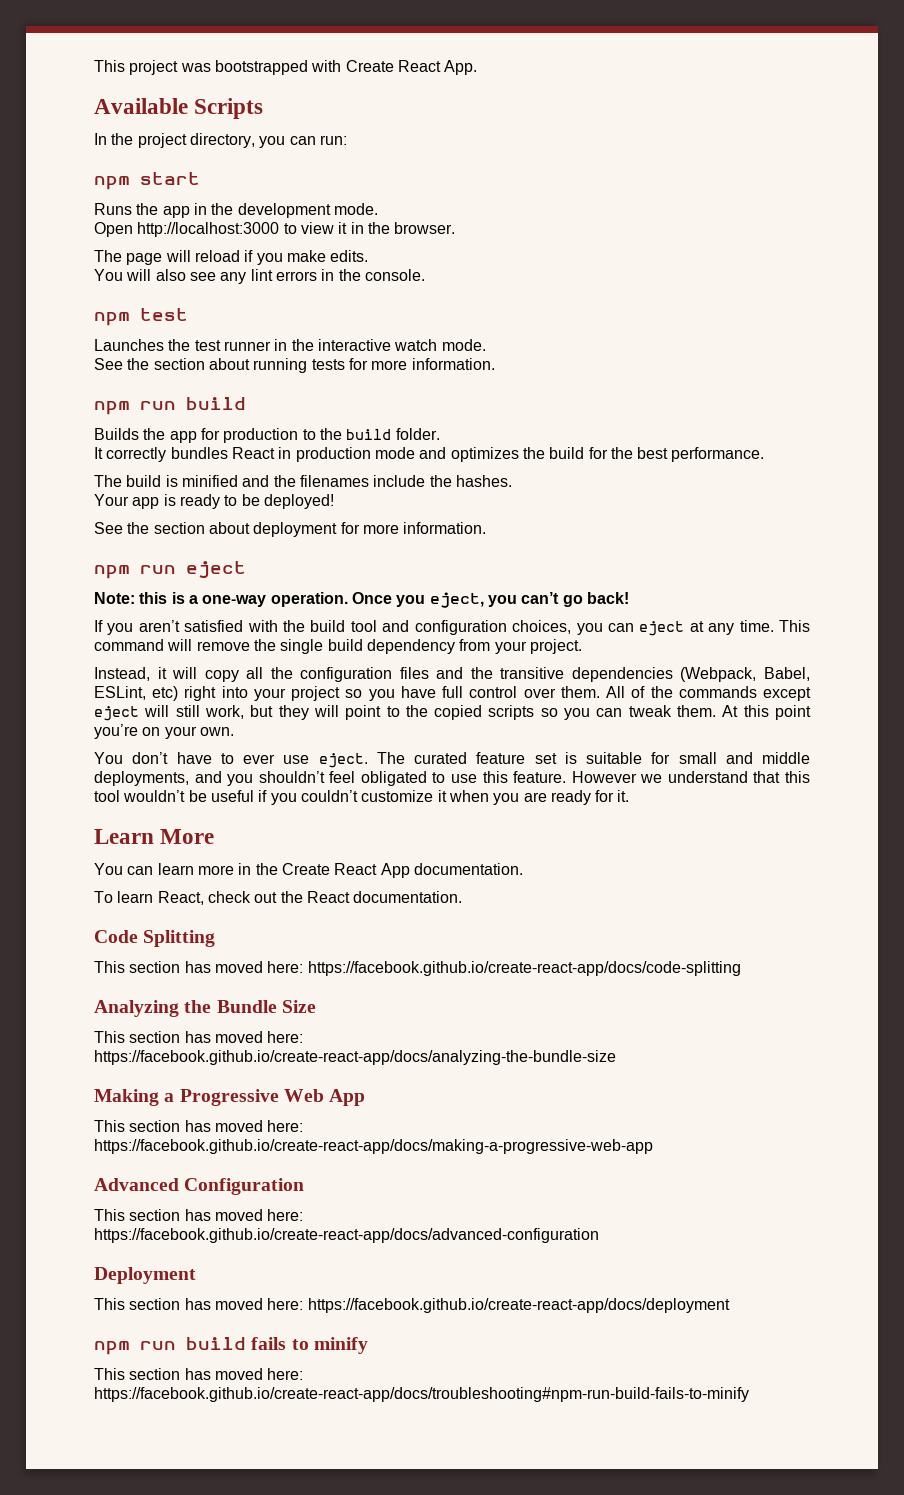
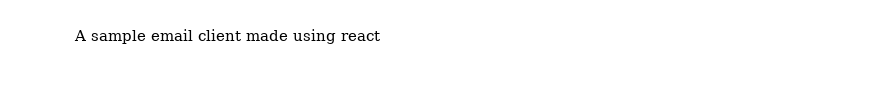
[94,60,478,75] [94,98,264,119] [94,133,347,148] [94,172,200,190] [94,203,378,218] [94,222,456,237] [94,250,369,265] [94,269,425,284] [94,308,188,326] [94,339,486,351] [94,358,495,373] [94,397,246,415] [94,428,440,443] [94,447,765,462] [94,475,512,487] [94,494,334,509] [94,522,487,537] [94,561,246,579] [94,592,629,608] [94,620,810,636] [94,639,582,654] [94,667,811,682] [94,686,812,701] [94,705,811,721] [94,724,234,739] [94,752,810,768] [94,771,810,786] [94,790,630,805] [94,829,215,844] [94,863,523,878] [94,891,463,905] [94,930,216,947] [94,961,741,976] [94,1000,316,1017] [94,1031,304,1043] [94,1050,616,1065] [94,1089,366,1106] [94,1120,304,1132] [94,1139,653,1154] [94,1178,305,1195] [94,1209,304,1221] [94,1228,599,1243] [94,1267,196,1284] [94,1298,730,1313] [94,1337,368,1355] [94,1368,304,1380] [94,1387,749,1402] This project was bootstrapped with Create React App. // Available Scripts // In the project directory, you can run: // npm start // Runs the app in the development mode. // Open http://localhost:3000 to view it in the browser. // The page will reload if you make edits. // You will also see any lint errors in the console. // npm test // Launches the test runner in the interactive watch mode. // See the section about running tests for more information. // npm run build // Builds the app for production to the build folder. // It correctly bundles React in production mode and optimizes the build for the best performance. // The build is minified and the filenames include the hashes. // Your app is ready to be deployed! // See the section about deployment for more information. // npm run eject // Note: this is a one-way operation. Once you eject, you can’t go back! // If you aren’t satisfied with the build tool and configuration choices, you can eject at any time. This command will remove the single build dependency from your project. // Instead, it will copy all the configuration files and the transitive dependencies (Webpack, Babel, ESLint, etc) right into your project so you have full control over them. All of the commands except eject will still work, but they will point to the copied scripts so you can tweak them. At this point you’re on your own. // You don’t have to ever use eject. The curated feature set is suitable for small and middle deployments, and you shouldn’t feel obligated to use this feature. However we understand that this tool wouldn’t be useful if you couldn’t customize it when you are ready for it. // Learn More // You can learn more in the Create React App documentation. // To learn React, check out the React documentation. // Code Splitting // This section has moved here: https://facebook.github.io/create-react-app/docs/code-splitting // Analyzing the Bundle Size // This section has moved here: https://facebook.github.io/create-react-app/docs/analyzing-the-bundle-size // Making a Progressive Web App // This section has moved here: https://facebook.github.io/create-react-app/docs/making-a-progressive-web-app // Advanced Configuration // This section has moved here: https://facebook.github.io/create-react-app/docs/advanced-configuration // Deployment // This section has moved here: https://facebook.github.io/create-react-app/docs/deployment // npm run build fails to minify // This section has moved here: https://facebook.github.io/create-react-app/docs/troubleshooting#npm-run-build-fails-to-minify -> [74,29,380,44] A sample email client made using react

